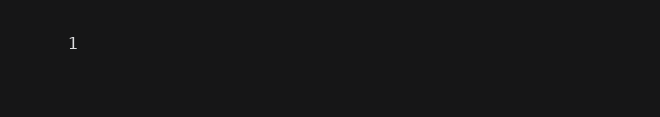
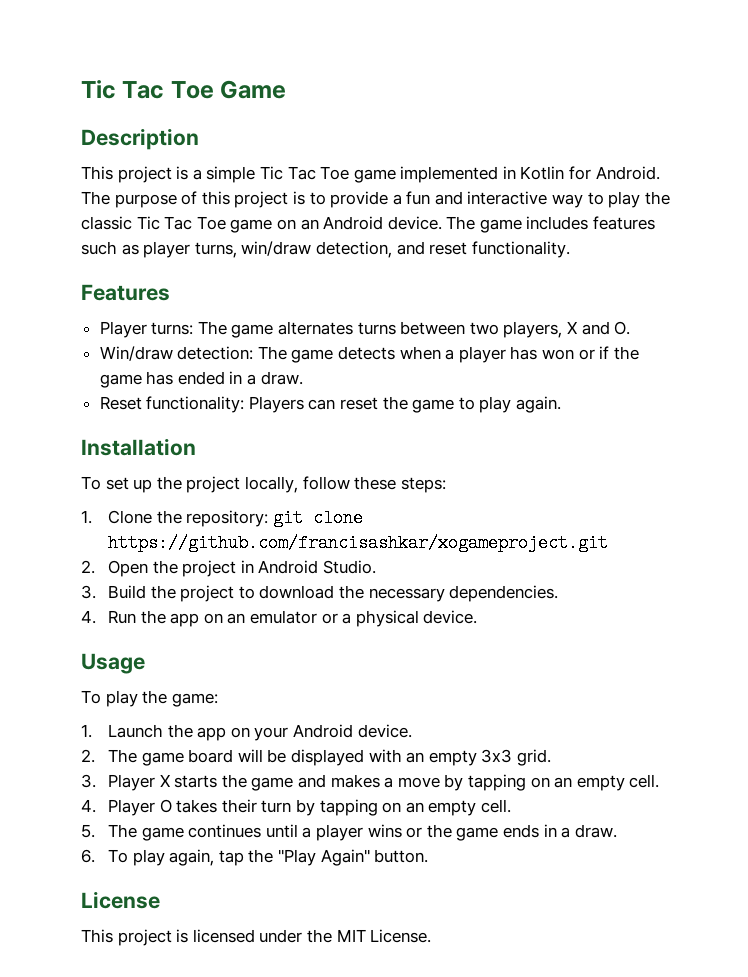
[68,37,78,49] 1 -> [81,80,287,99] [81,128,199,150] [81,166,660,183] [81,191,670,208] [81,216,656,233] [81,241,570,258] [81,284,170,301] [99,321,631,338] [99,346,639,363] [99,371,303,388] [99,396,562,413] [81,438,196,456] [81,476,446,493] [81,509,363,527] [108,534,609,552] [81,560,377,577] [81,585,559,602] [81,610,478,627] [81,653,145,674] [81,690,218,707] [81,724,412,741] [81,749,551,766] [81,774,660,791] [81,799,511,816] [81,824,617,841] [81,849,429,866] [81,891,160,909] [81,929,432,946] Tic Tac Toe Game // Description // This project is a simple Tic Tac Toe game implemented in Kotlin for Android. The purpose of this project is to provide a fun and interactive way to play the classic Tic Tac Toe game on an Android device. The game includes features such as player turns, win/draw detection, and reset functionality. // Features // Player turns: The game alternates turns between two players, X and O. // Win/draw detection: The game detects when a player has won or if the game has ended in a draw. // Reset functionality: Players can reset the game to play again. // Installation // To set up the project locally, follow these steps: // 1. Clone the repository: git clone https://github.com/francisashkar/xogameproject.git // 2. Open the project in Android Studio. // 3. Build the project to download the necessary dependencies. // 4. Run the app on an emulator or a physical device. // Usage // To play the game: // 1. Launch the app on your Android device. // 2. The game board will be displayed with an empty 3x3 grid. // 3. Player X starts the game and makes a move by tapping on an empty cell. // 4. Player O takes their turn by tapping on an empty cell. // 5. The game continues until a player wins or the game ends in a draw. // 6. To play again, tap the "Play Again" button. // License // This project is licensed under the MIT License.

